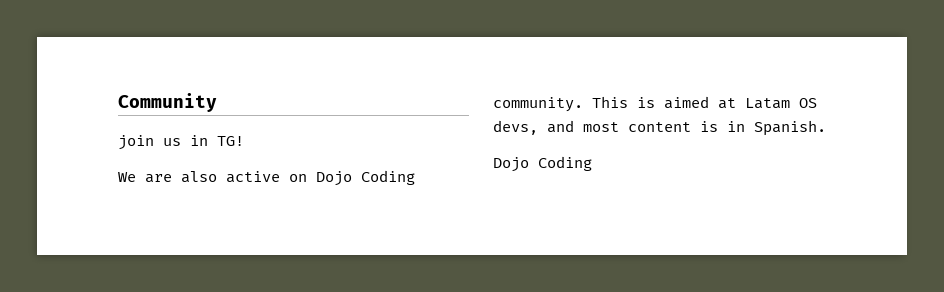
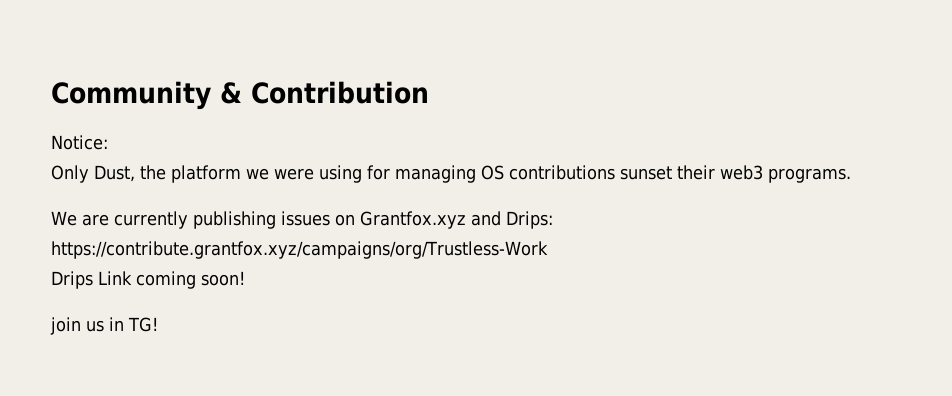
[118,135,244,150] [118,170,415,186] [493,96,817,112] [493,120,826,136] [493,156,592,172] // join us in TG! // We are also active on Dojo Coding community. This is aimed at Latam OS devs, and most content is in Spanish. // Dojo Coding -> [220,81,429,104] [51,135,108,150] [51,165,851,183] [51,211,553,229] [51,241,548,259] [51,271,245,289] [50,317,158,335] & Contribution // Notice: // Only Dust, the platform we were using for managing OS contributions sunset their web3 programs. // We are currently publishing issues on Grantfox.xyz and Drips: https://contribute.grantfox.xyz/campaigns/org/Trustless-Work // Drips Link coming soon! // join us in TG!

